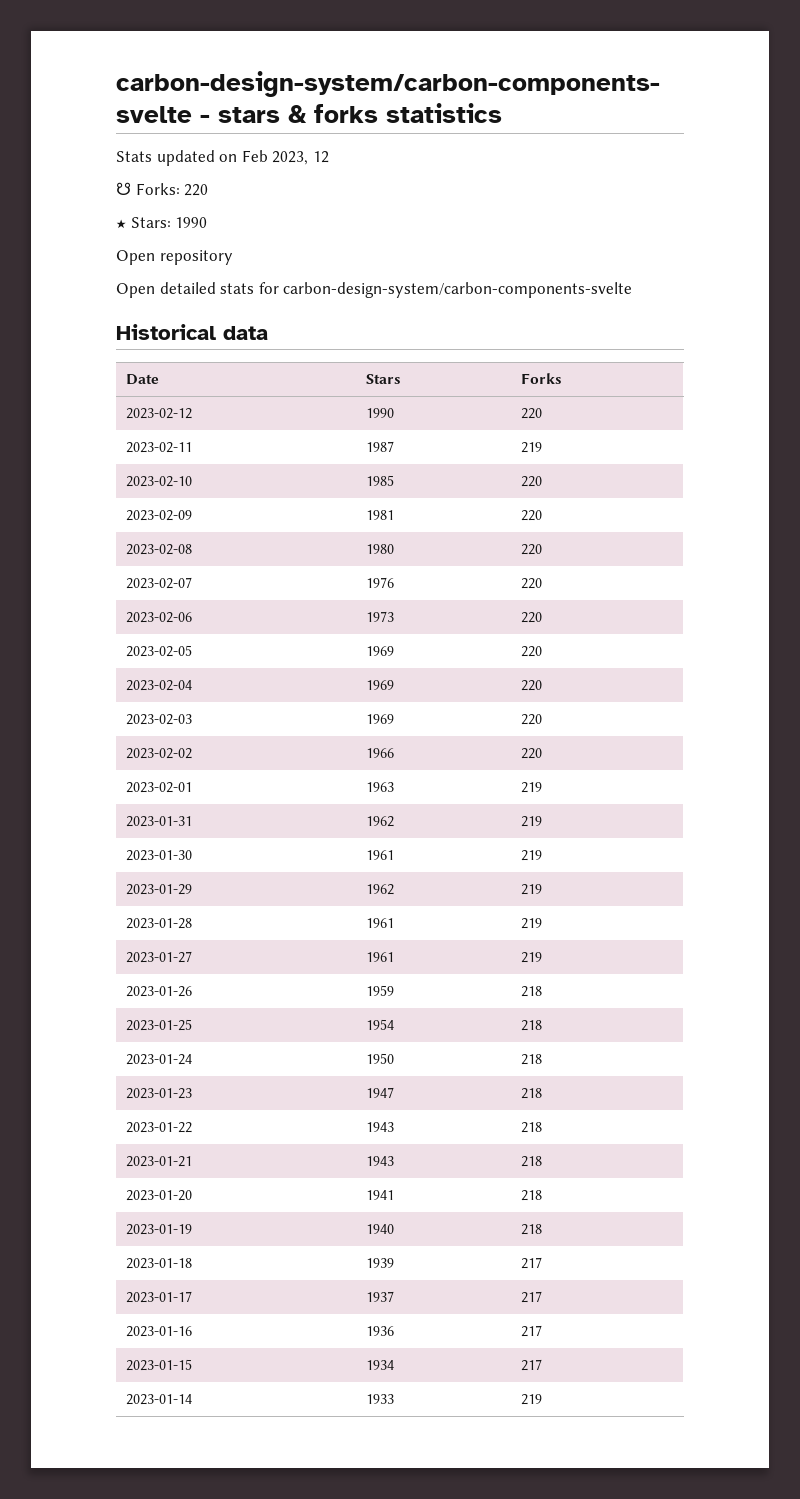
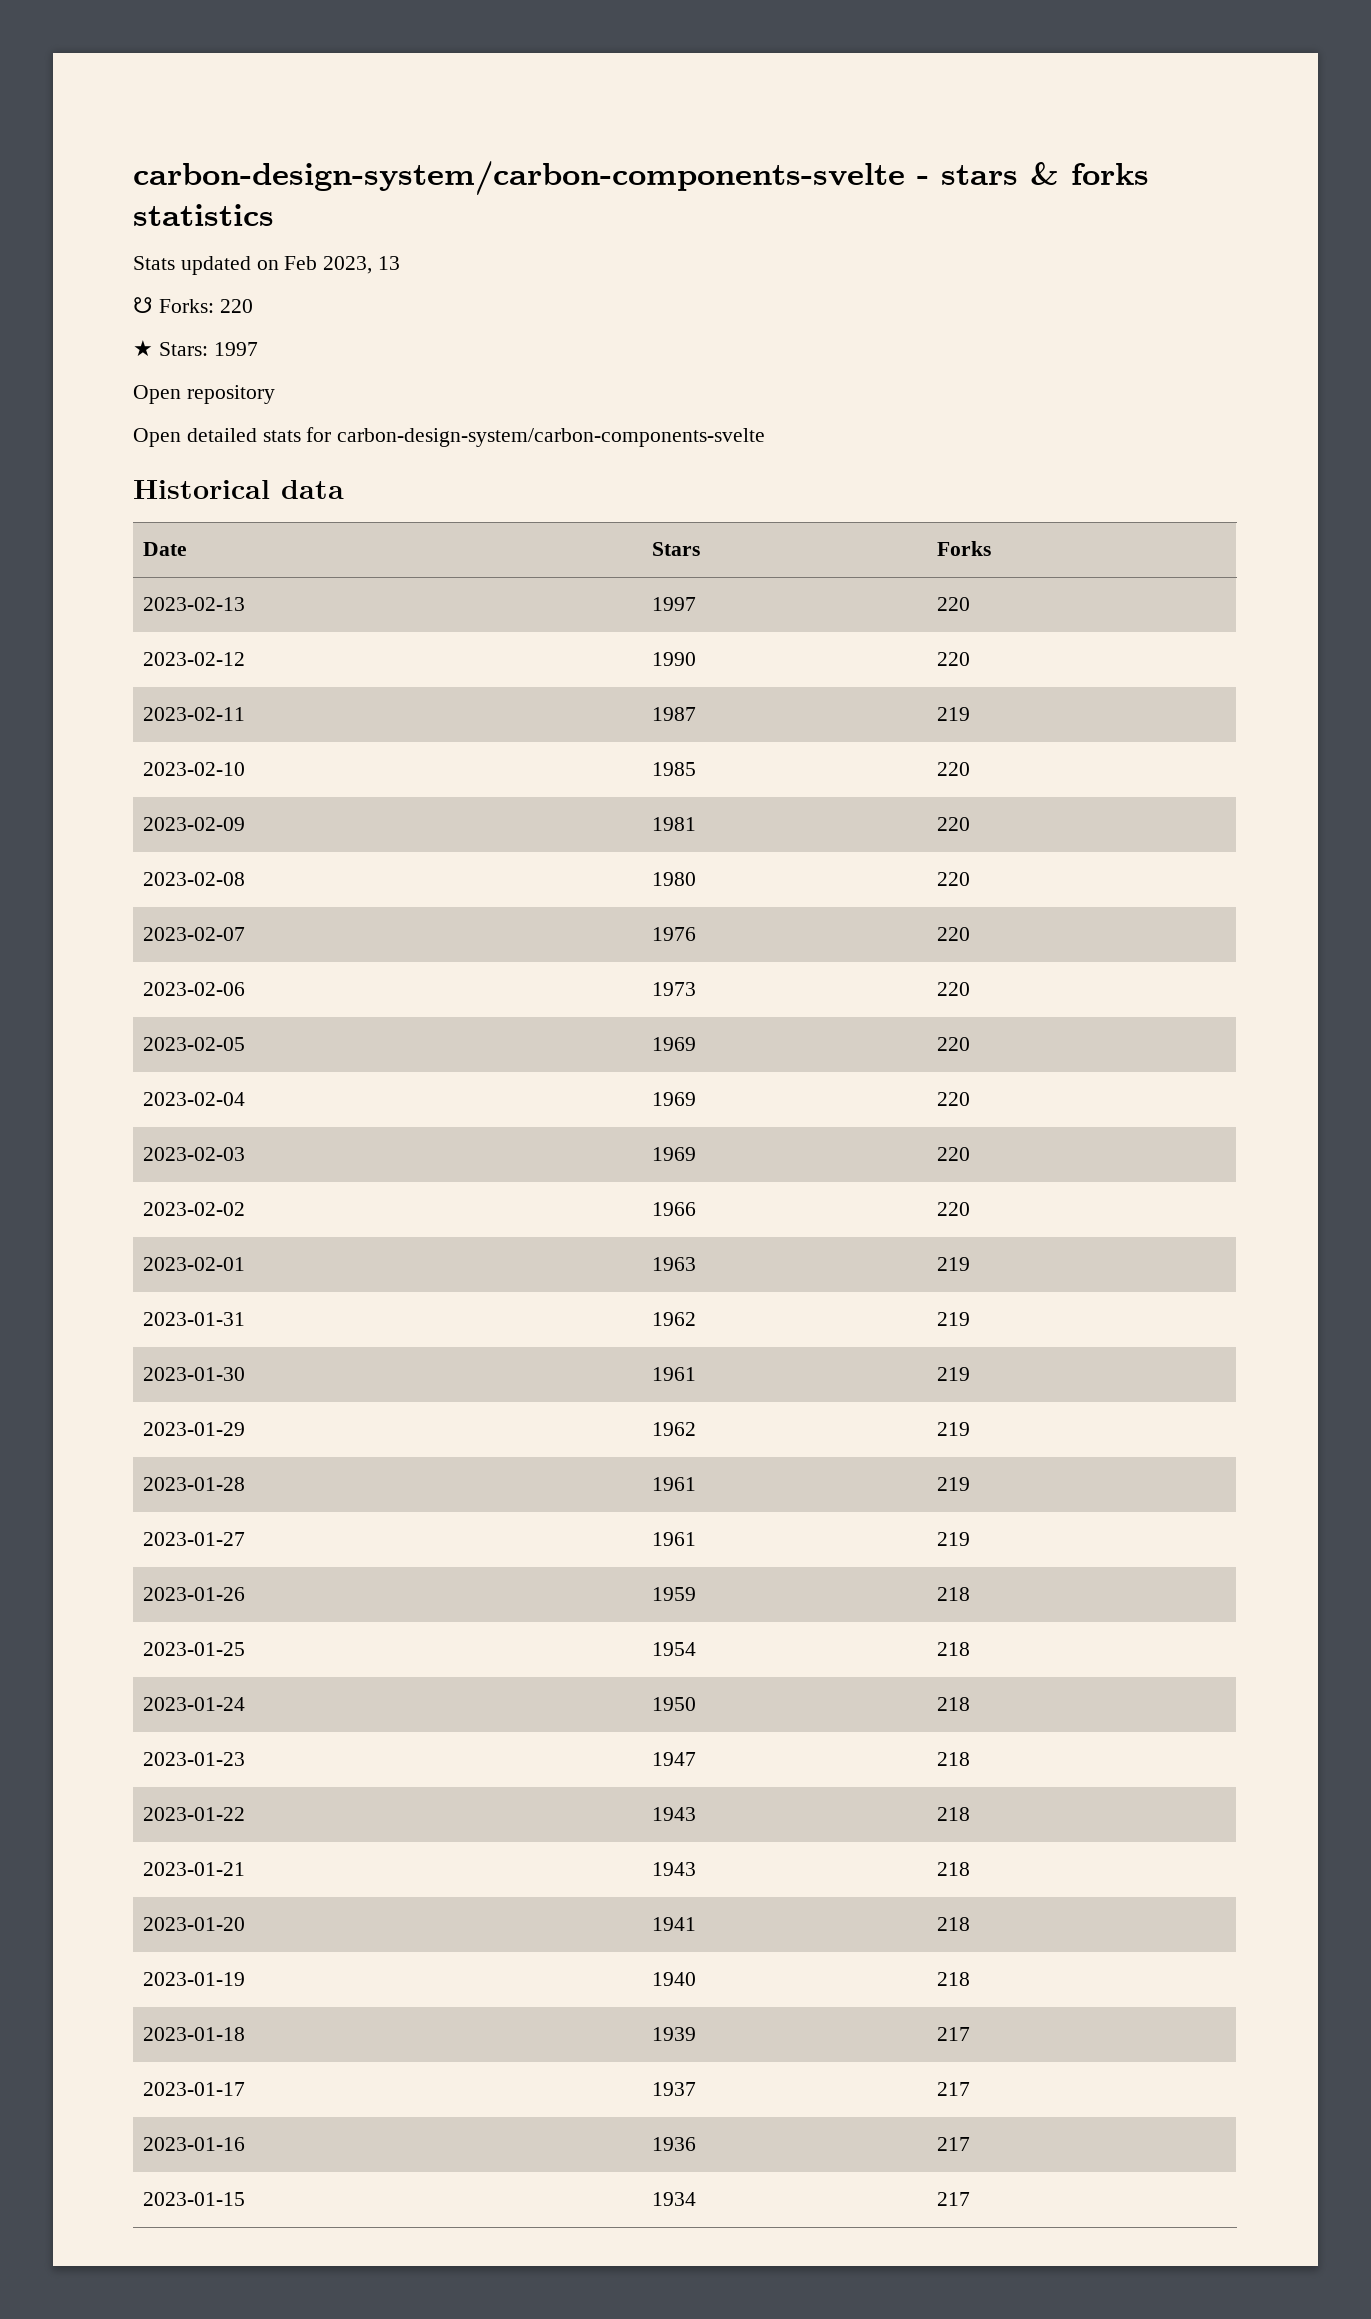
[312,151,329,163] 12 -> [378,256,401,270] 13
[175,217,208,228] 1990 -> [213,342,258,356] 1997
(563, 378) none -> [142,597,245,611] [651,597,696,611] [936,597,970,611] // 2023-02-13 | 1997 | 220
[126,1394,193,1405] [366,1394,395,1404] [521,1394,543,1405] // 2023-01-14 | 1933 | 219 -> (970, 2199) none

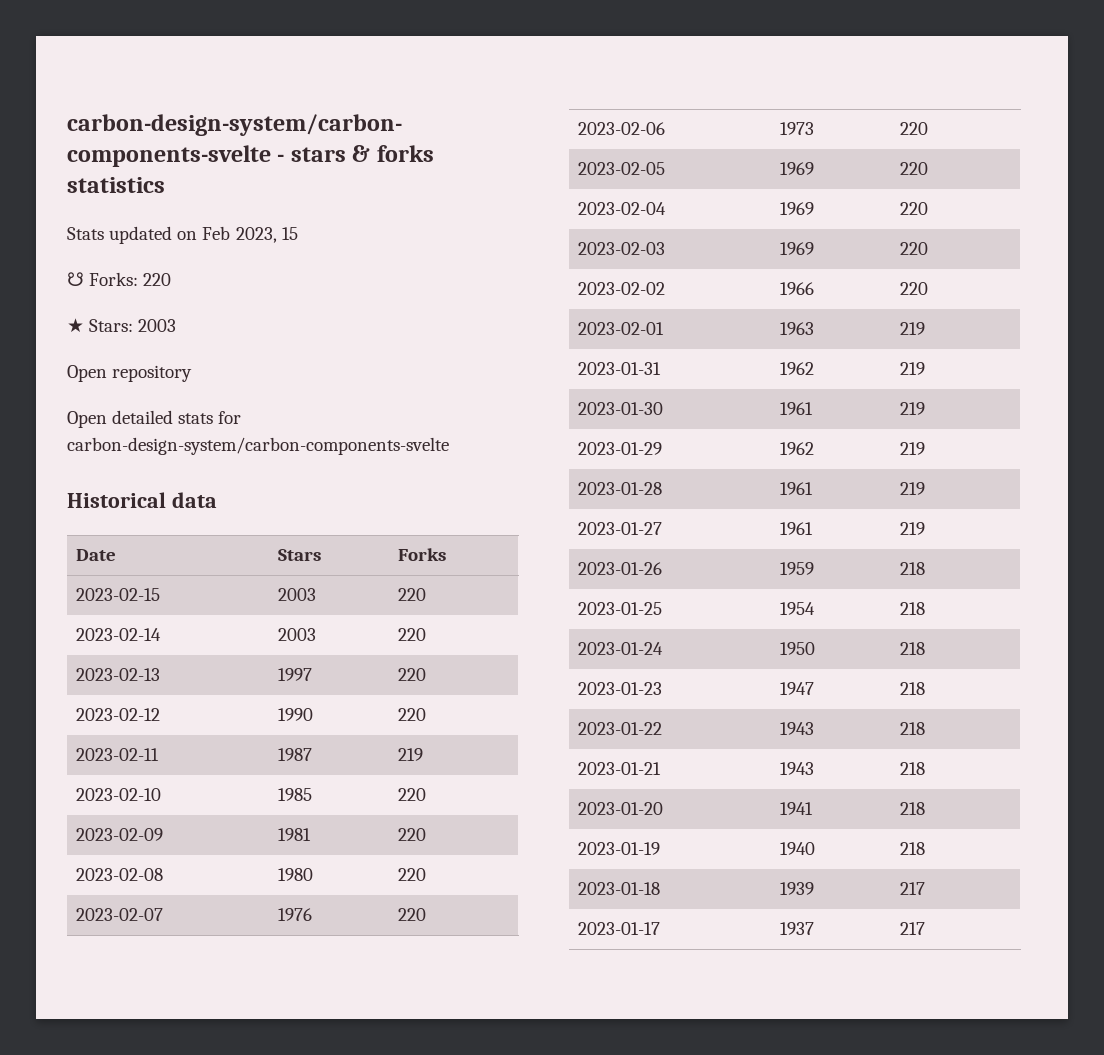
[378,256,401,270] 13 -> [281,227,298,240] 15
[213,342,258,356] 1997 -> [138,319,177,332] 2003
(991, 548) none -> [76,588,161,601] [278,588,317,601] [398,588,427,601] [76,628,162,641] [278,628,317,641] [398,628,427,641] // 2023-02-15 | 2003 | 220 // 2023-02-14 | 2003 | 220
[142,2137,245,2151] [651,2137,696,2151] [936,2137,970,2151] [142,2192,245,2206] [651,2192,696,2206] [936,2192,970,2206] // 2023-01-16 | 1936 | 217 // 2023-01-15 | 1934 | 217 -> (926, 928) none

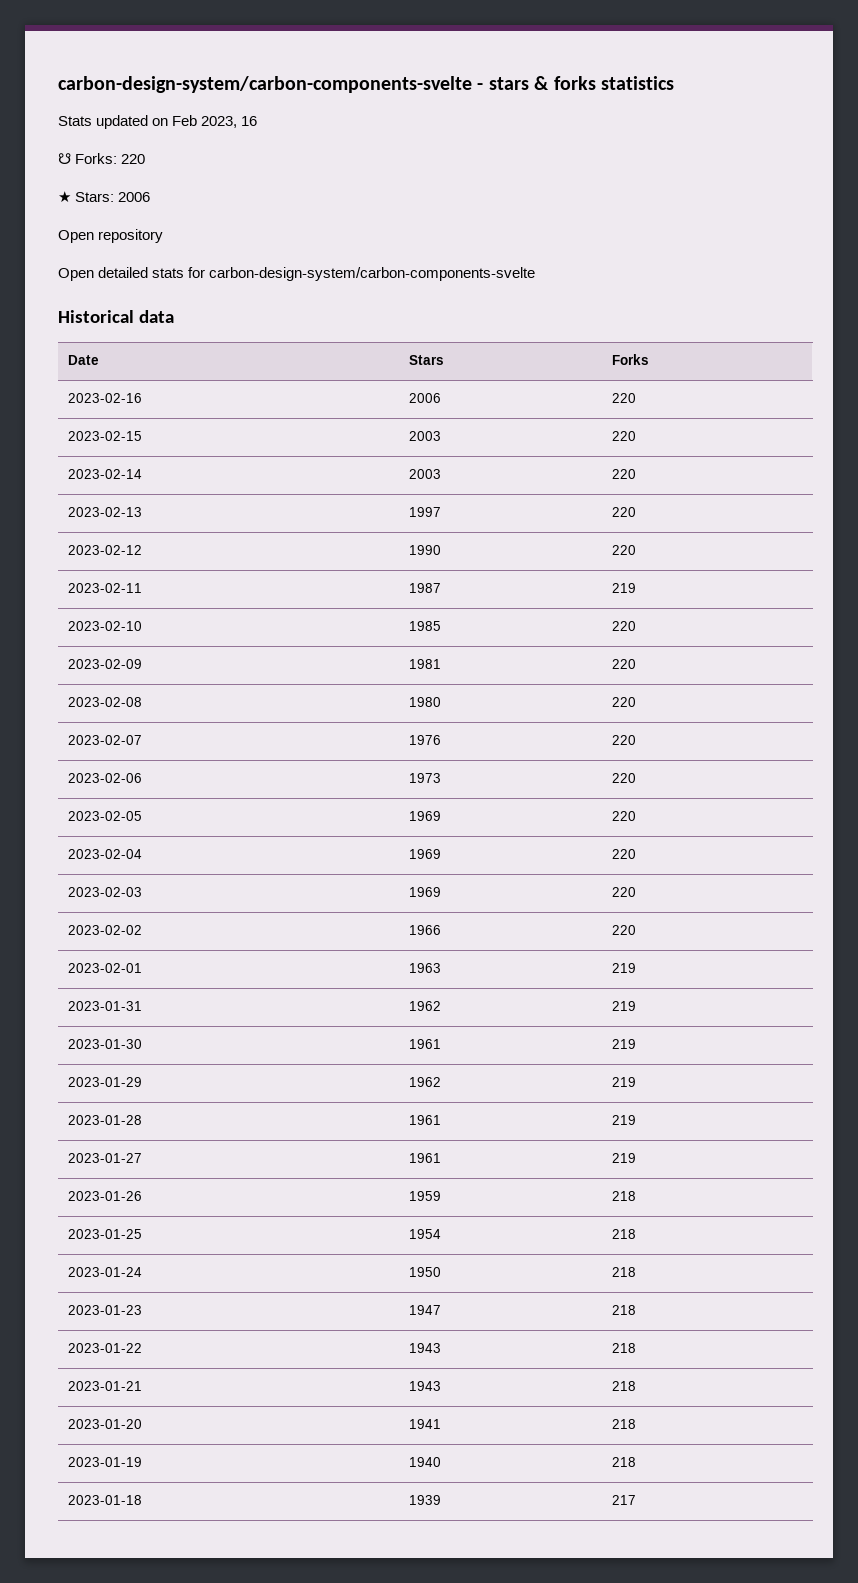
[281,227,298,240] 15 -> [241,116,258,126] 16
[138,319,177,332] 2003 -> [118,192,151,202] 2006
(447, 554) none -> [68,393,143,403] [409,393,442,403] [612,393,637,403] // 2023-02-16 | 2006 | 220
[578,922,661,935] [780,922,815,935] [900,922,926,935] // 2023-01-17 | 1937 | 217 -> (637, 1500) none

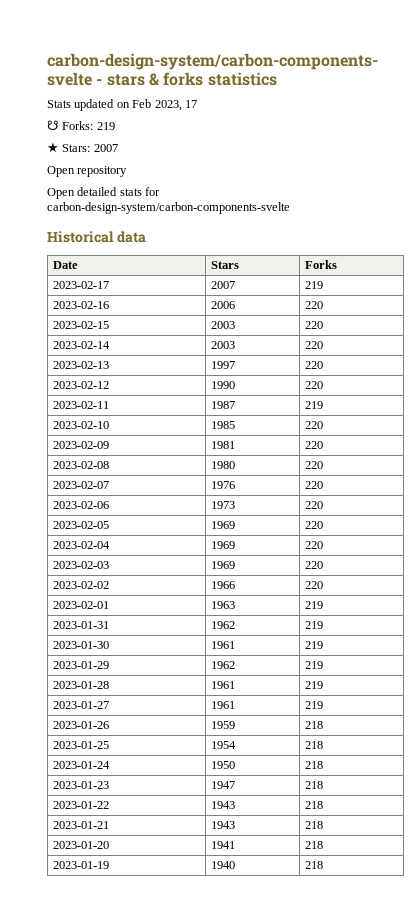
[241,116,258,126] 16 -> [184,100,197,108] 17
[121,154,146,164] 220 -> [96,122,115,130] 219
[118,192,151,202] 2006 -> [93,144,118,152] 2007
(650, 359) none -> [52,281,109,289] [210,281,235,289] [304,281,323,289] // 2023-02-17 | 2007 | 219
[68,1495,143,1505] [409,1495,442,1505] [612,1495,637,1505] // 2023-01-18 | 1939 | 217 -> (323, 865) none

